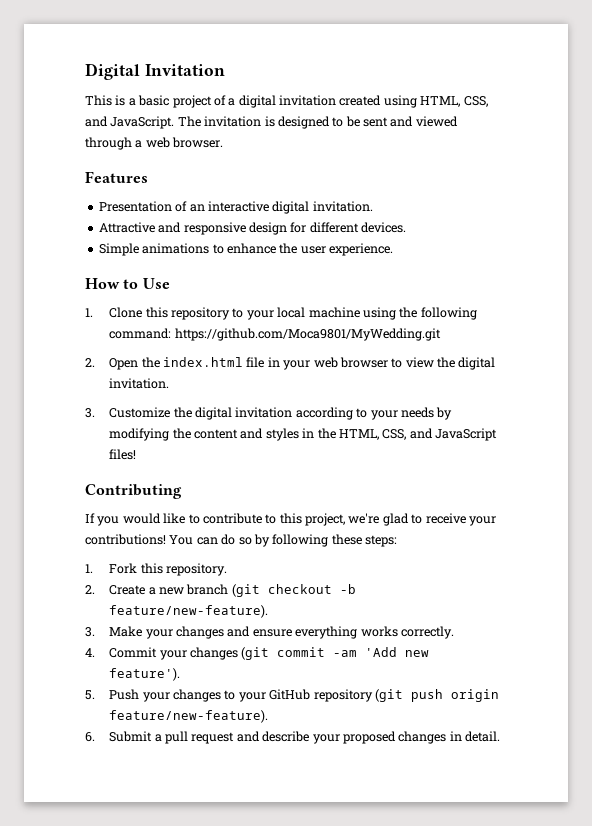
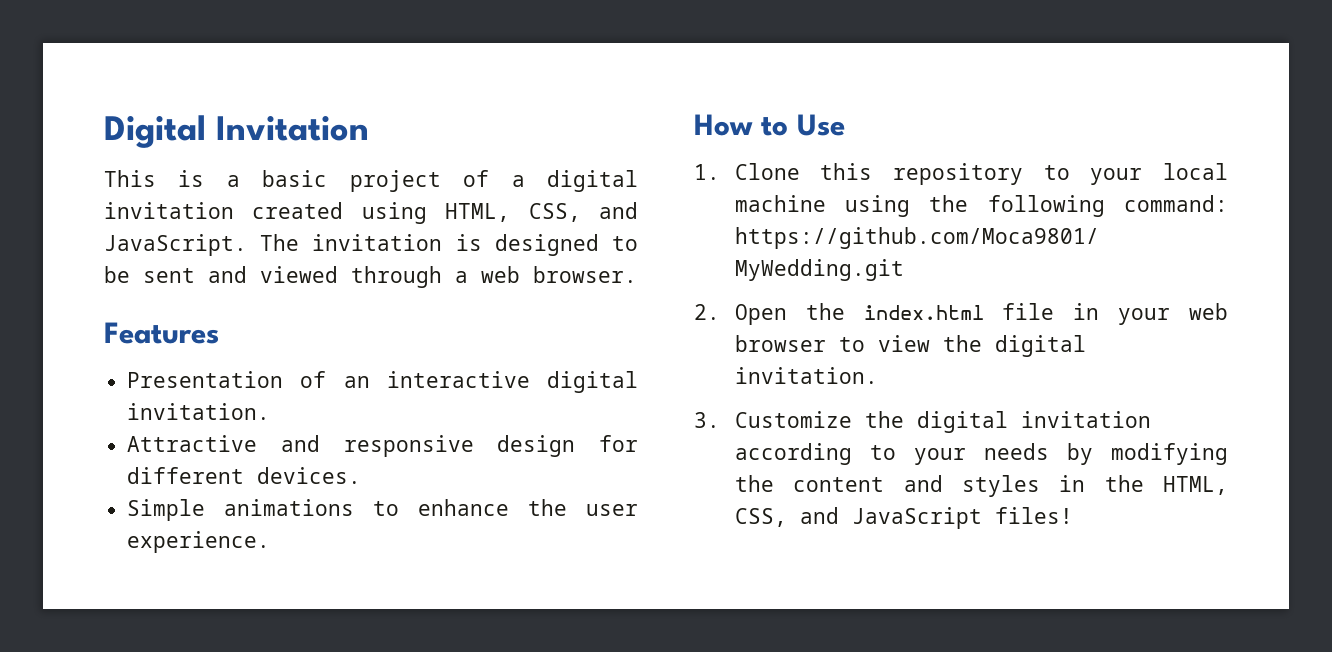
[85,484,182,499] [85,513,496,526] [85,534,397,547] [85,563,228,576] [85,584,356,597] [109,605,269,618] [85,626,454,639] [85,647,430,660] [109,668,181,681] [85,689,499,702] [109,710,269,723] [85,731,501,744] // Contributing // If you would like to contribute to this project, we're glad to receive your contributions! You can do so by following these steps: // 1. Fork this repository. // 2. Create a new branch (git checkout -b feature/new-feature). // 3. Make your changes and ensure everything works correctly. // 4. Commit your changes (git commit -am 'Add new feature'). // 5. Push your changes to your GitHub repository (git push origin feature/new-feature). // 6. Submit a pull request and describe your proposed changes in detail. -> (1073, 515) none

